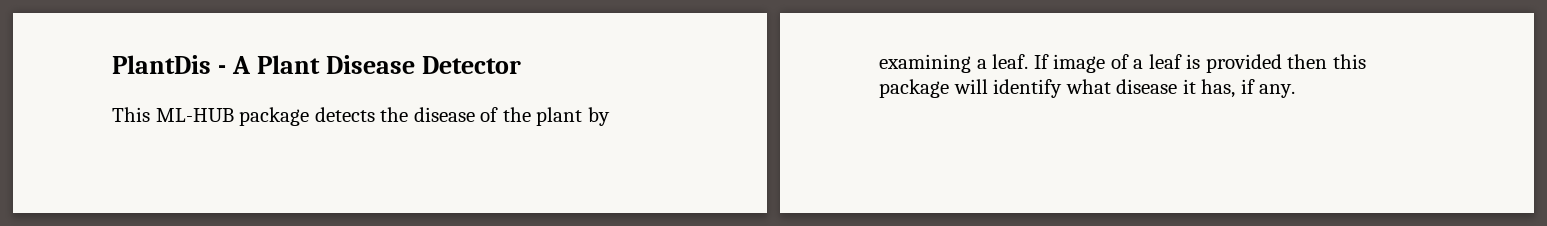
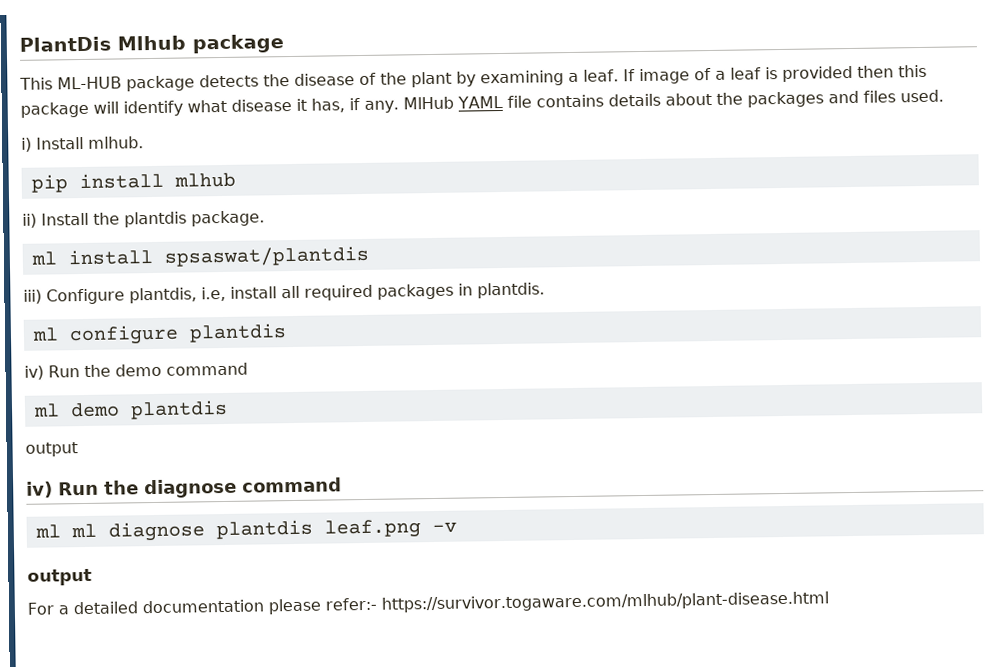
[218,55,522,74] - A Plant Disease Detector -> [117,34,284,54] Mlhub package
(1296, 91) none -> [402,89,944,110] [21,136,144,152] [30,172,236,193] [22,210,265,228] [30,245,369,267] [23,282,545,305] [31,323,287,346] [24,362,248,380] [32,399,228,420] [25,442,78,457] [26,477,342,499] [34,519,457,542] [27,568,92,586] [27,591,829,615] MlHub YAML file contains details about the packages and files used. // i) Install mlhub. // pip install mlhub // ii) Install the plantdis package. // ml install spsaswat/plantdis // iii) Configure plantdis, i.e, install all required packages in plantdis. // ml configure plantdis // iv) Run the demo command // ml demo plantdis // output // iv) Run the diagnose command // ml ml diagnose plantdis leaf.png -v // output // For a detailed documentation please refer:- https://survivor.togaware.com/mlhub/plant-disease.html

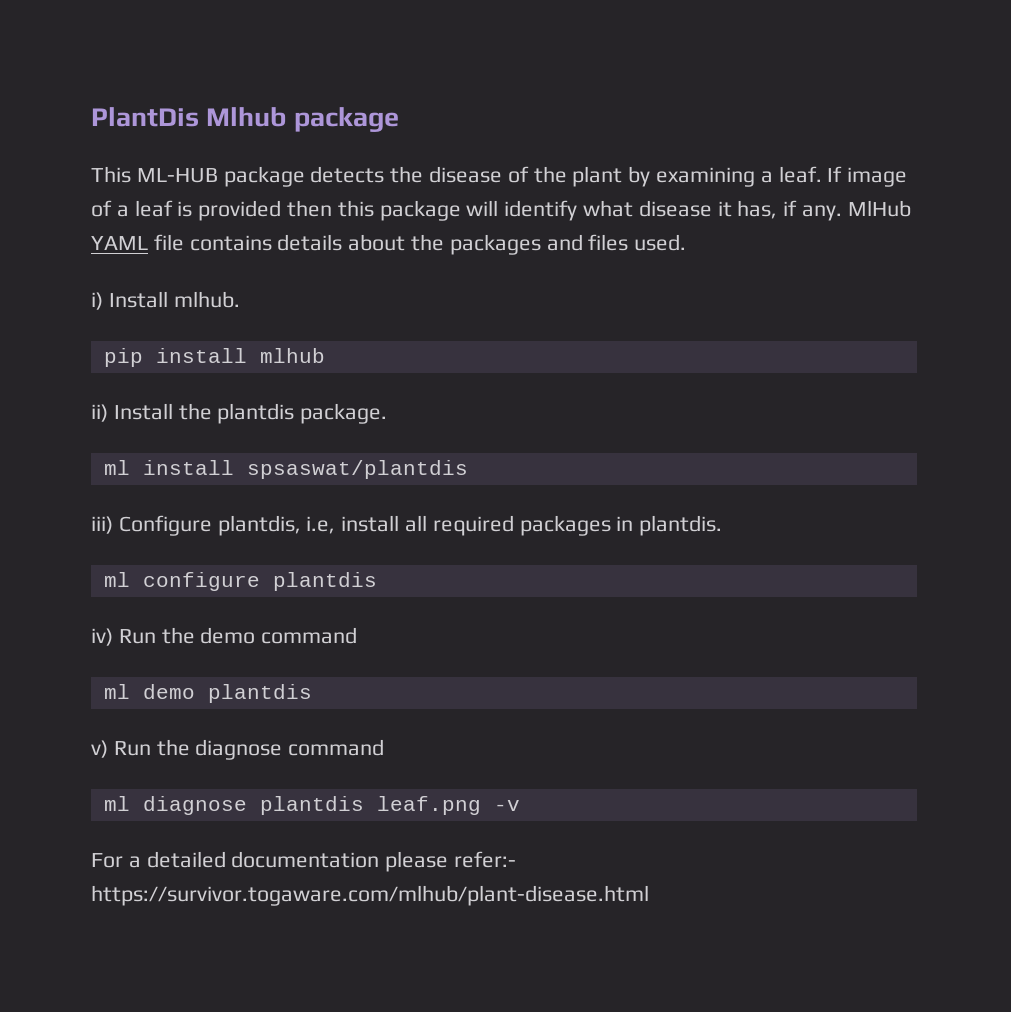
[25,442,78,457] [26,481,53,498] output // iv) -> [91,740,108,758] v)
[70,523,97,538] ml -> (130, 803) none
[27,568,92,586] // output -> (520, 805) none

